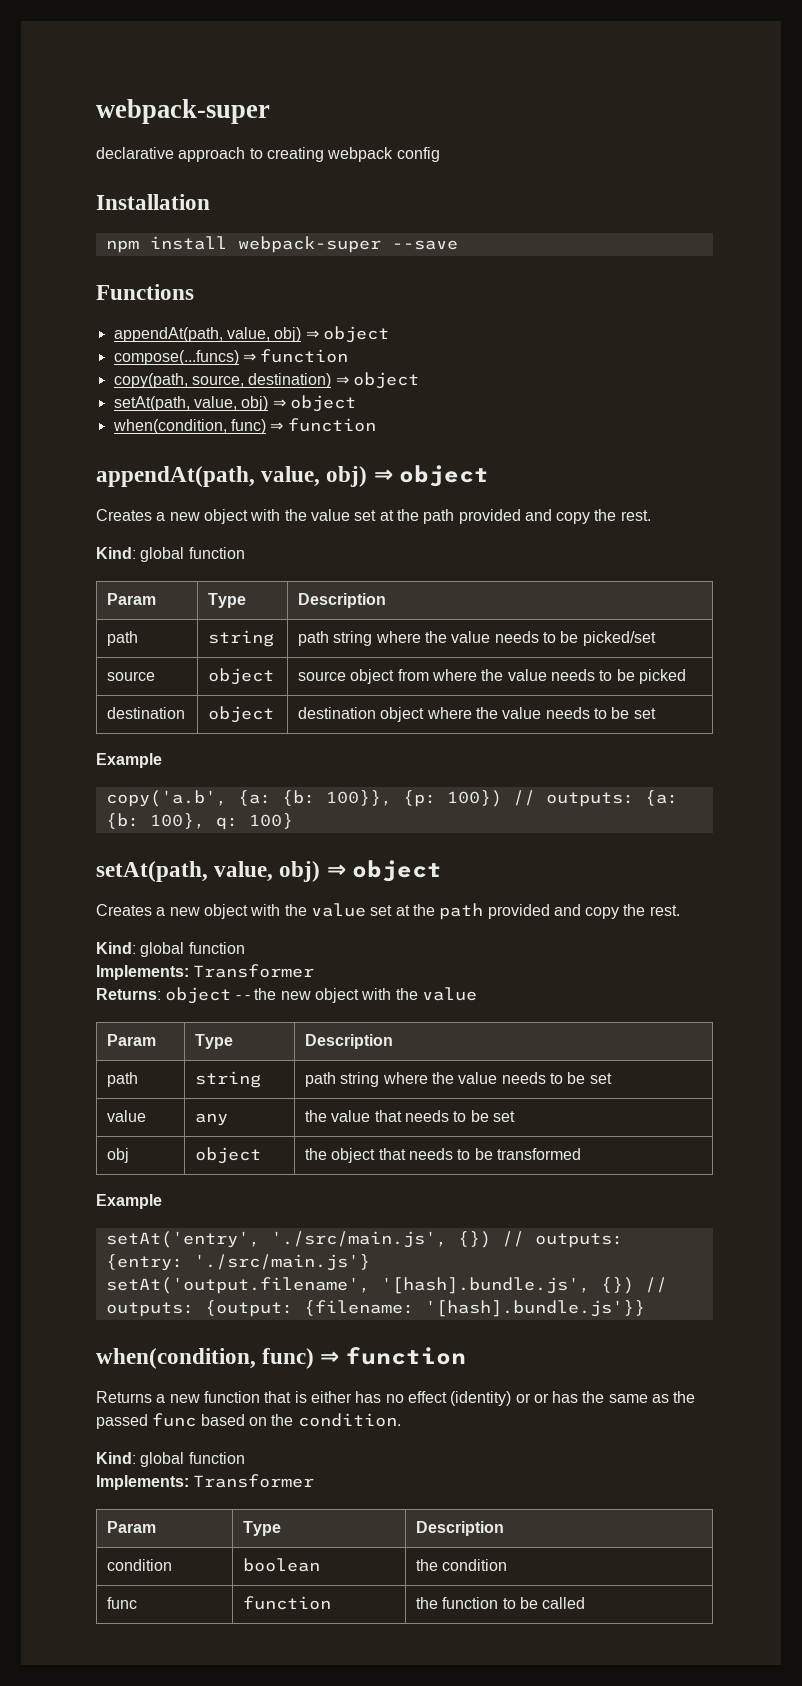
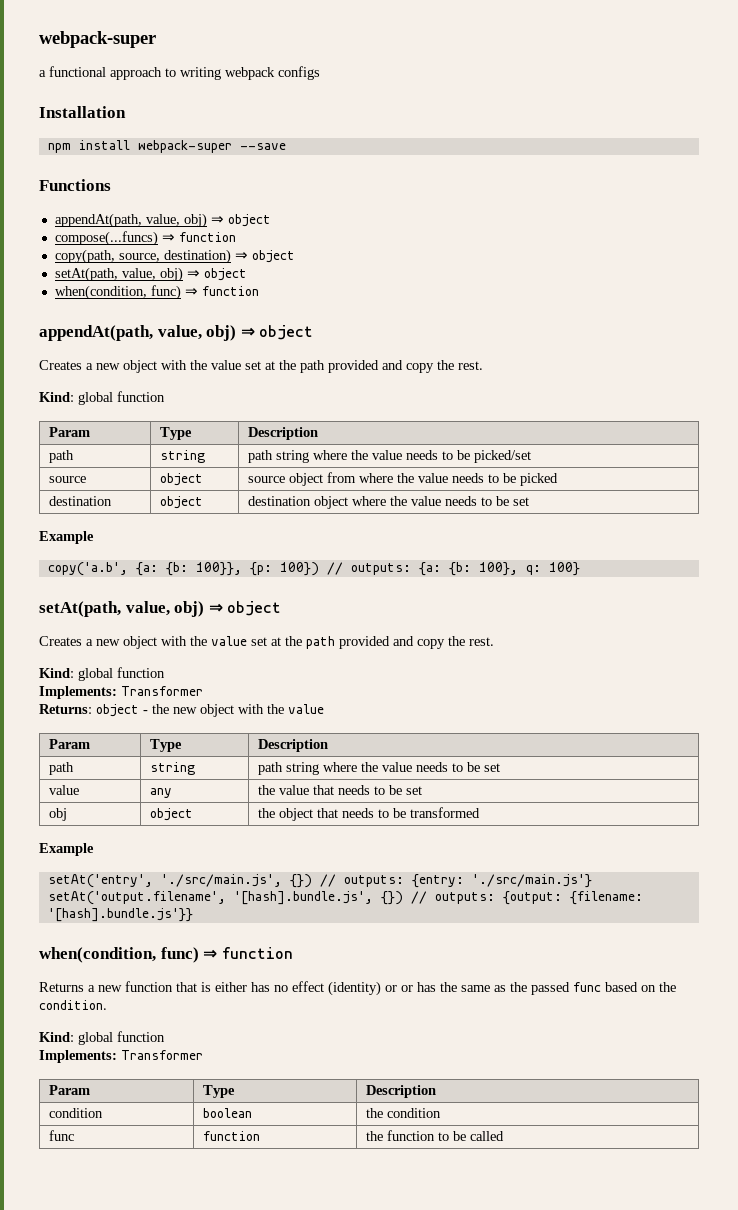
[96,147,440,162] declarative approach to creating webpack config -> [39,66,320,80] a functional approach to writing webpack configs
[244,995,250,1000] - -> (148, 712) none

